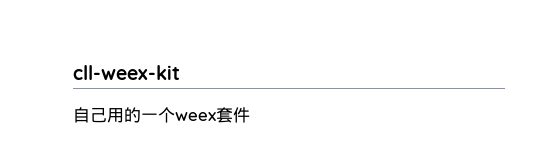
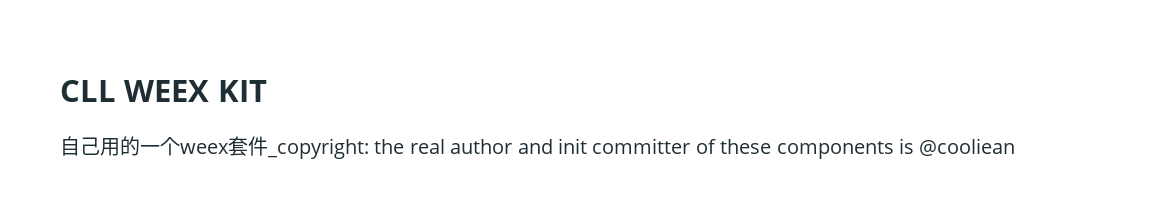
[73,65,180,80] cll-weex-kit -> [60,80,267,102] CLL WEEX KIT
(250, 115) none -> [267,138,1016,159] _copyright: the real author and init committer of these components is @cooliean

